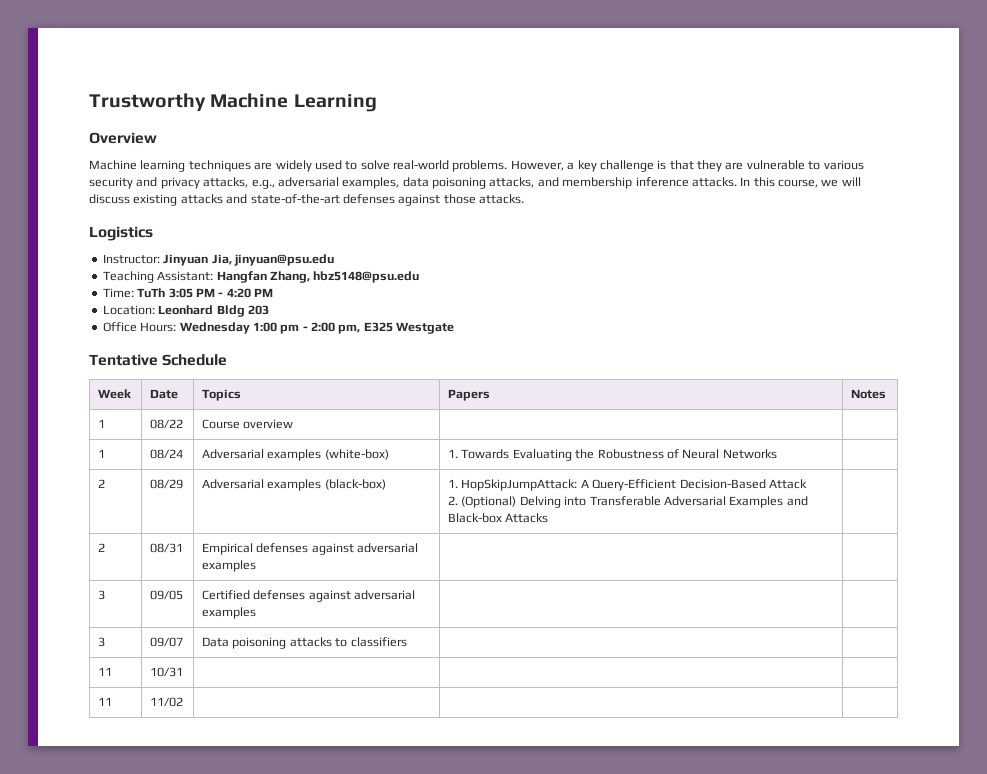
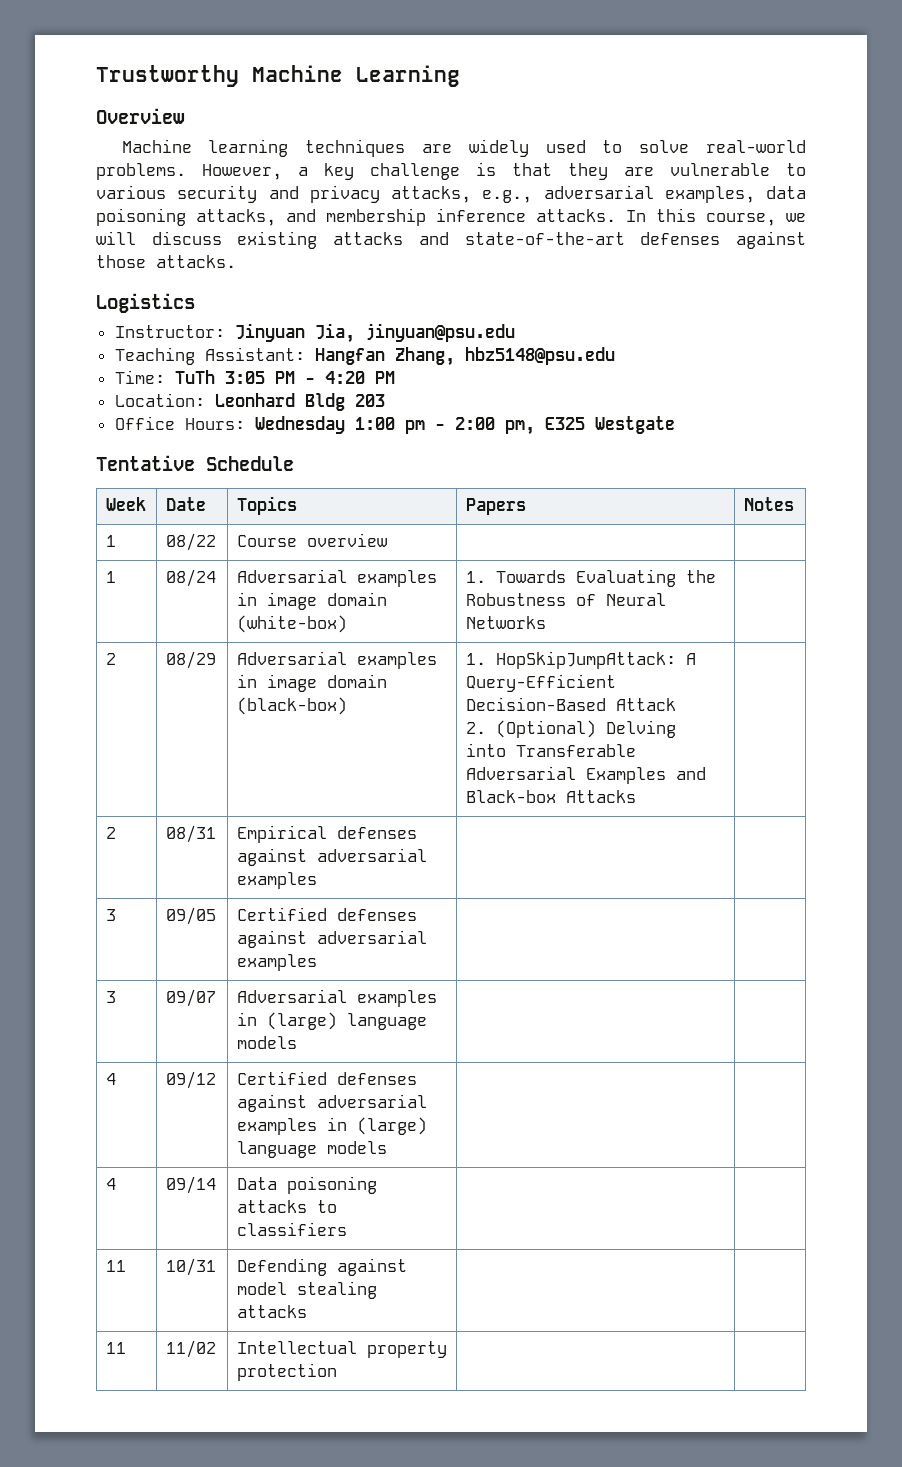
(322, 455) none -> [236,592,387,610] in image domain
(322, 485) none -> [236,674,387,692] in image domain
(184, 642) none -> [236,989,437,1007] [236,1012,427,1030] [236,1036,297,1049] [105,1073,116,1085] [165,1071,216,1089] [236,1071,417,1085] [236,1094,427,1112] [236,1117,427,1135] [236,1141,387,1158] [105,1178,116,1190] [165,1176,216,1194] | Adversarial examples in (large) language models | | // 4 | 09/12 | Certified defenses against adversarial examples in (large) language models | | // 4 | 09/14
(184, 672) none -> [236,1258,407,1276] [236,1281,377,1299] [236,1305,307,1318] Defending against model stealing attacks
(184, 702) none -> [236,1341,447,1358] [236,1363,337,1381] Intellectual property protection

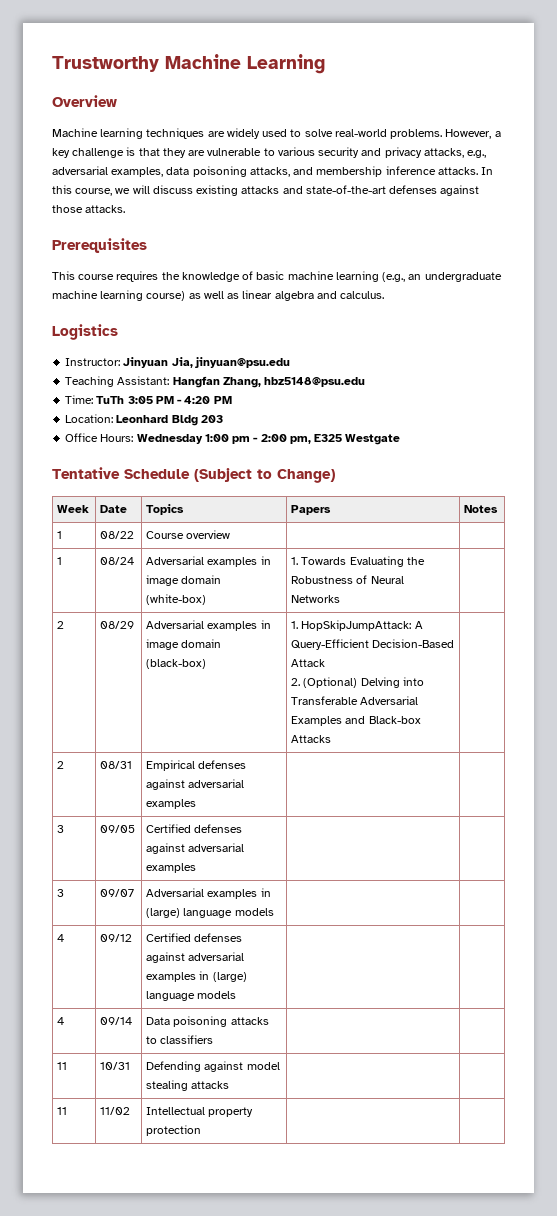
(236, 261) none -> [52,238,147,253] [52,271,502,282] [52,290,385,301] // Prerequisites // This course requires the knowledge of basic machine learning (e.g., an undergraduate machine learning course) as well as linear algebra and calculus.
(294, 463) none -> [194,468,335,483] (Subject to Change)

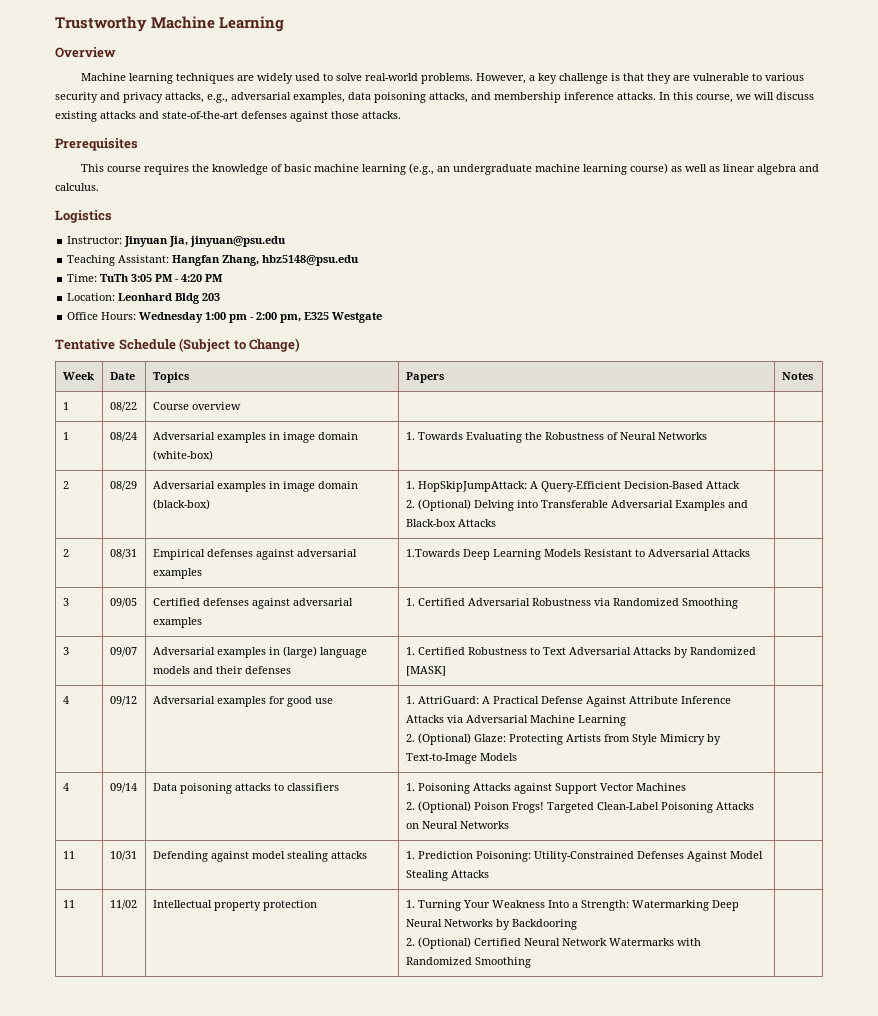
(197, 804) none -> [405,549,750,560] 1.Towards Deep Learning Models Resistant to Adversarial Attacks
(197, 868) none -> [405,598,738,609] 1. Certified Adversarial Robustness via Randomized Smoothing
[57,934,65,942] [100,934,133,942] [146,933,243,942] [146,952,245,963] [146,971,247,982] [146,991,237,1001] | | // 4 | 09/12 | Certified defenses against adversarial examples in (large) language models | -> [192,666,291,674] [405,647,756,658] [405,666,446,676] [62,696,69,704] [109,696,137,706] [152,696,333,707] [405,696,731,707] [405,715,626,726] [405,733,721,745] [405,753,517,764] and their defenses | 1. Certified Robustness to Text Adversarial Attacks by Randomized [MASK] | // 4 | 09/12 | Adversarial examples for good use | 1. AttriGuard: A Practical Defense Against Attribute Inference Attacks via Adversarial Machine Learning // 2. (Optional) Glaze: Protecting Artists from Style Mimicry by Text-to-Image Models
(214, 1039) none -> [405,783,686,794] [405,801,754,813] [405,821,509,829] 1. Poisoning Attacks against Support Vector Machines // 2. (Optional) Poison Frogs! Targeted Clean-Label Poisoning Attacks on Neural Networks
(230, 1085) none -> [405,851,763,862] [405,870,489,881] 1. Prediction Poisoning: Utility-Constrained Defenses Against Model Stealing Attacks
(202, 1130) none -> [405,900,739,911] [405,919,577,930] [405,937,701,949] [405,957,531,968] 1. Turning Your Weakness Into a Strength: Watermarking Deep Neural Networks by Backdooring // 2. (Optional) Certified Neural Network Watermarks with Randomized Smoothing

